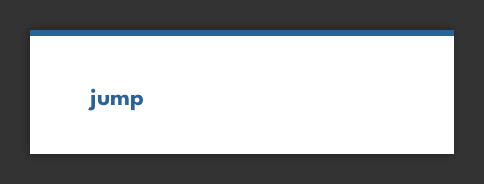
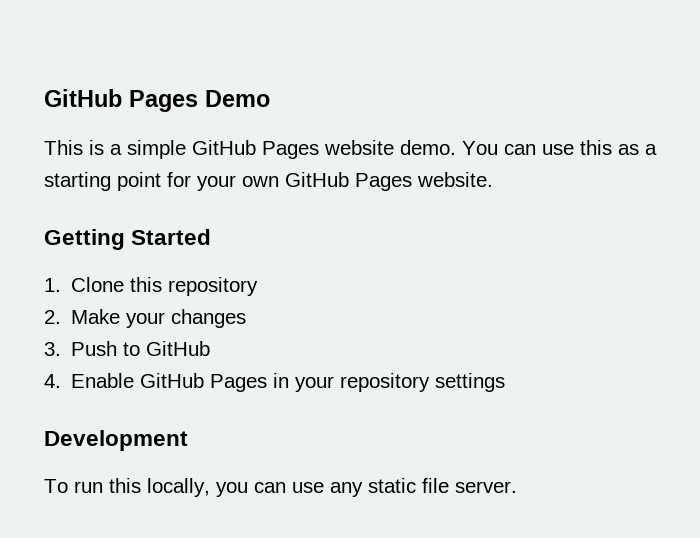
[88,88,144,111] jump -> [44,89,270,112] [44,140,657,159] [44,172,493,191] [44,229,212,250] [44,277,259,296] [44,309,247,328] [44,341,211,356] [44,373,506,392] [44,430,188,451] [44,478,517,497] GitHub Pages Demo // This is a simple GitHub Pages website demo. You can use this as a starting point for your own GitHub Pages website. // Getting Started // 1. Clone this repository // 2. Make your changes // 3. Push to GitHub // 4. Enable GitHub Pages in your repository settings // Development // To run this locally, you can use any static file server.

